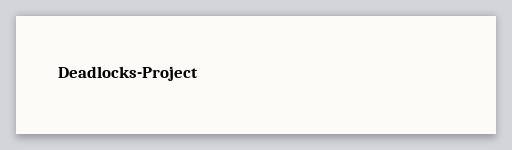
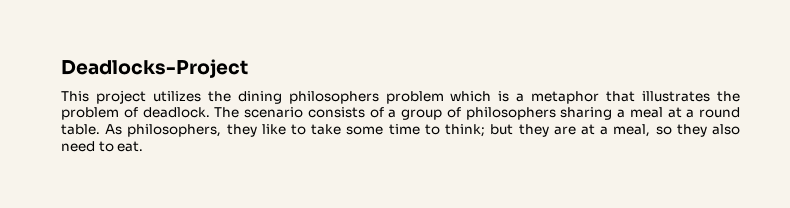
(198, 73) none -> [61,90,740,104] [61,107,740,120] [61,124,741,137] [61,141,144,152] // This project utilizes the dining philosophers problem which is a metaphor that illustrates the problem of deadlock. The scenario consists of a group of philosophers sharing a meal at a round table. As philosophers, they like to take some time to think; but they are at a meal, so they also need to eat.

